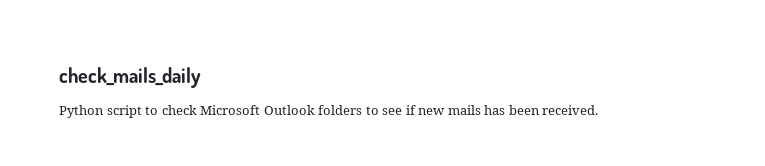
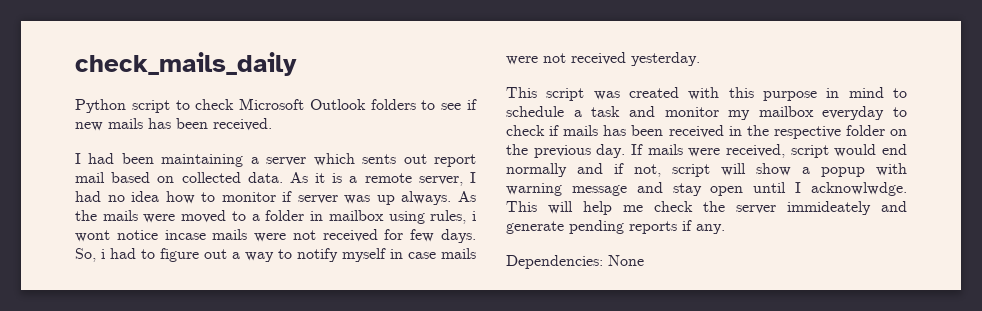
(599, 110) none -> [75,153,477,167] [75,172,477,186] [75,191,476,205] [75,210,476,224] [75,229,476,243] [75,248,476,262] [506,52,700,66] [506,87,907,101] [506,106,907,120] [506,125,907,139] [506,144,907,158] [506,163,907,177] [506,182,907,196] [506,201,907,215] [506,220,725,234] [506,255,644,269] // I had been maintaining a server which sents out report mail based on collected data. As it is a remote server, I had no idea how to monitor if server was up always. As the mails were moved to a folder in mailbox using rules, i wont notice incase mails were not received for few days. So, i had to figure out a way to notify myself in case mails were not received yesterday. // This script was created with this purpose in mind to schedule a task and monitor my mailbox everyday to check if mails has been received in the respective folder on the previous day. If mails were received, script would end normally and if not, script will show a popup with warning message and stay open until I acknowlwdge. This will help me check the server immideately and generate pending reports if any. // Dependencies: None

